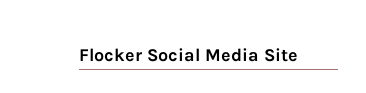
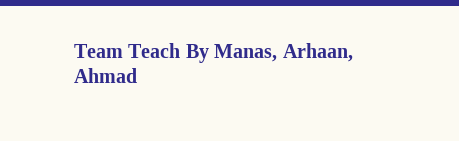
[79,48,298,62] Flocker Social Media Site -> [74,43,353,63] [74,68,137,83] Team Teach By Manas, Arhaan, Ahmad

